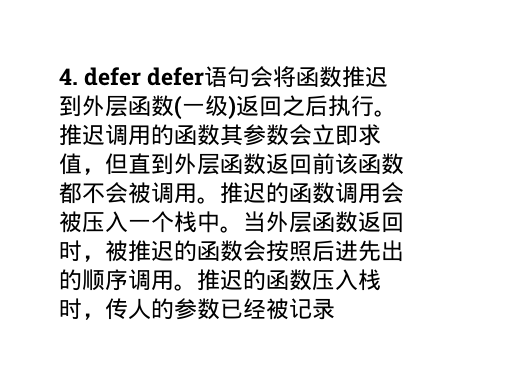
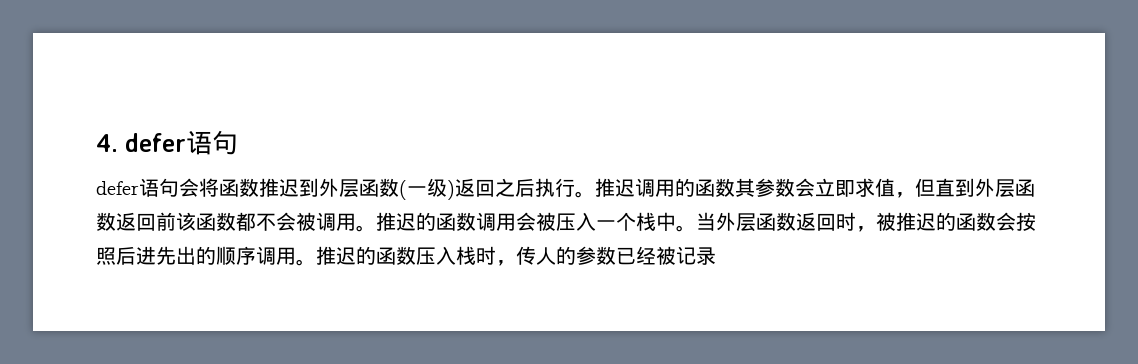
(142, 76) none -> [186,130,238,155] 语句 //

